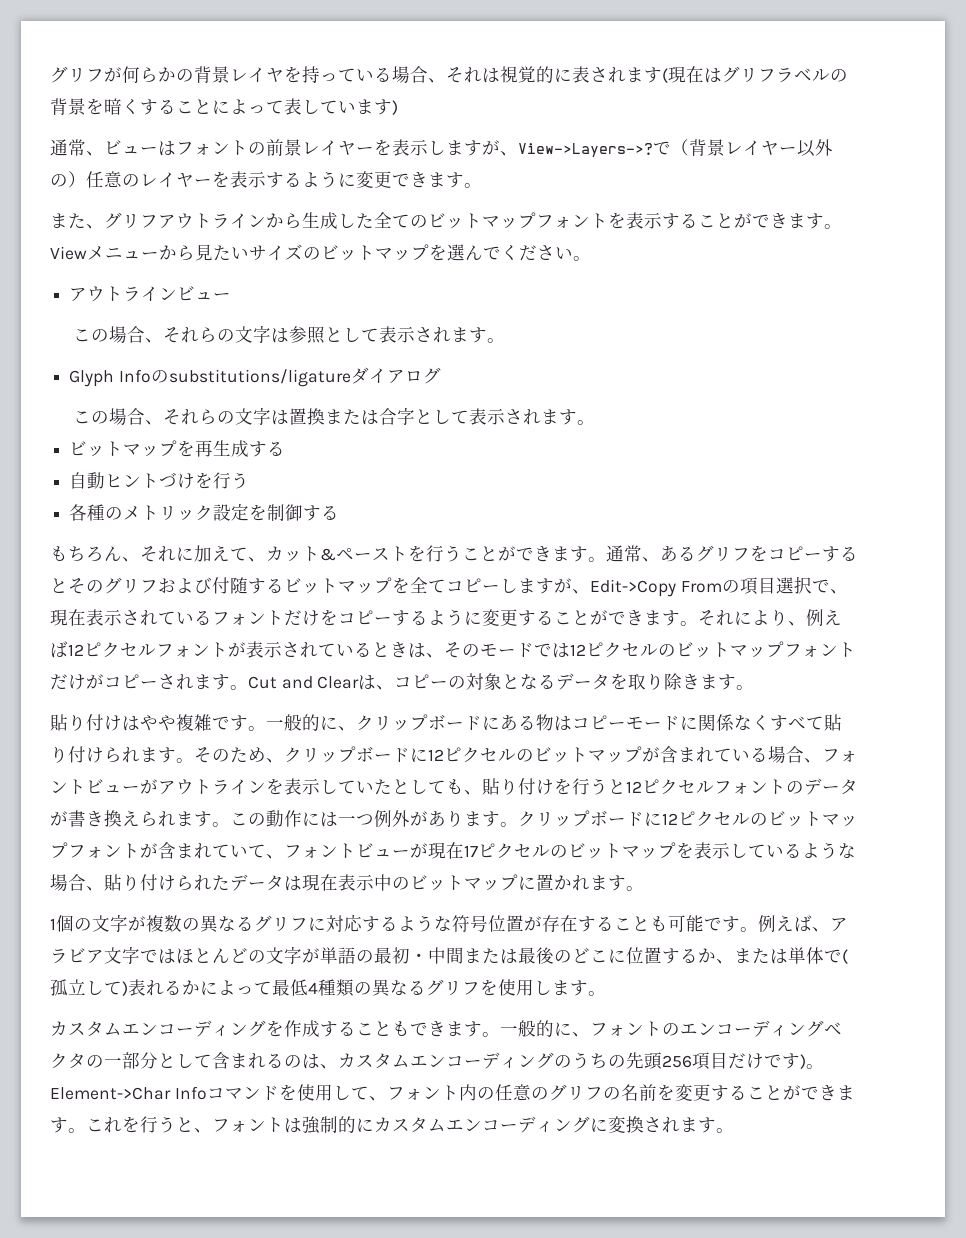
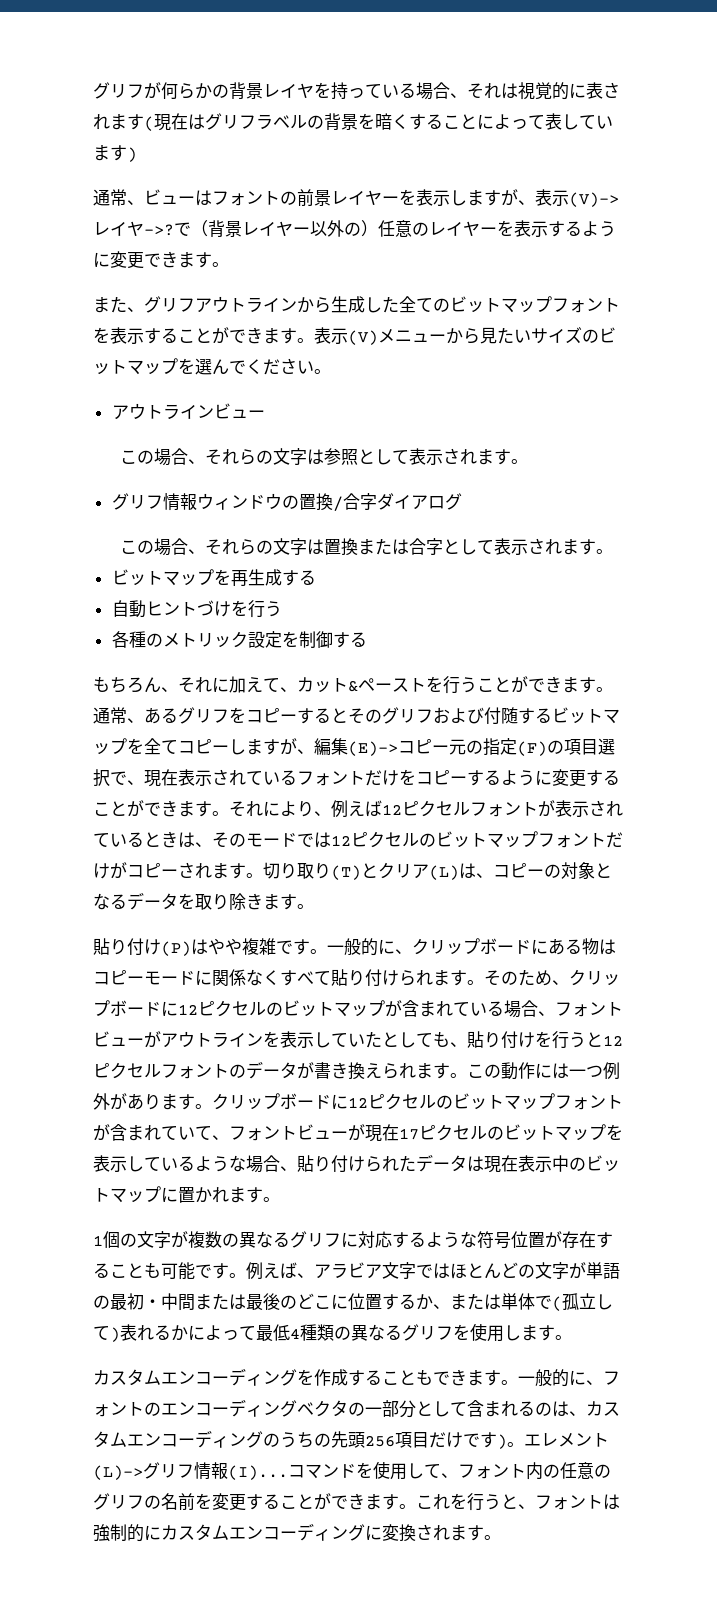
[518,143,653,157] View->Layers->? -> [535,189,619,207] [93,221,174,236] 表示(V)->レイヤ->?
[50,246,87,260] View -> [314,327,378,345] 表示(V)
[69,369,351,387] Glyph Infoのsubstitutions/ligature -> [111,493,377,511] グリフ情報ウィンドウの置換/合字
[590,579,722,597] Edit->Copy From -> [314,738,547,756] 編集(E)->コピー元の指定(F)
[248,676,360,689] Cut and Clear -> [263,862,459,880] 切り取り(T)とクリア(L)
(122, 723) none -> [161,941,191,956] (P)
[50,1086,207,1100] Element->Char Info -> [524,1433,609,1447] [93,1462,288,1480] エレメント(L)->グリフ情報(I)...

